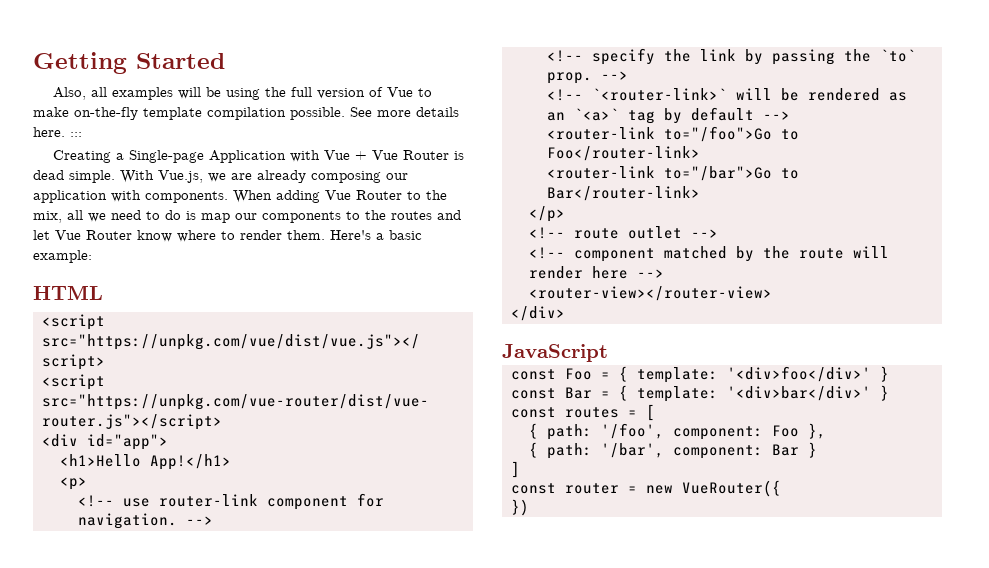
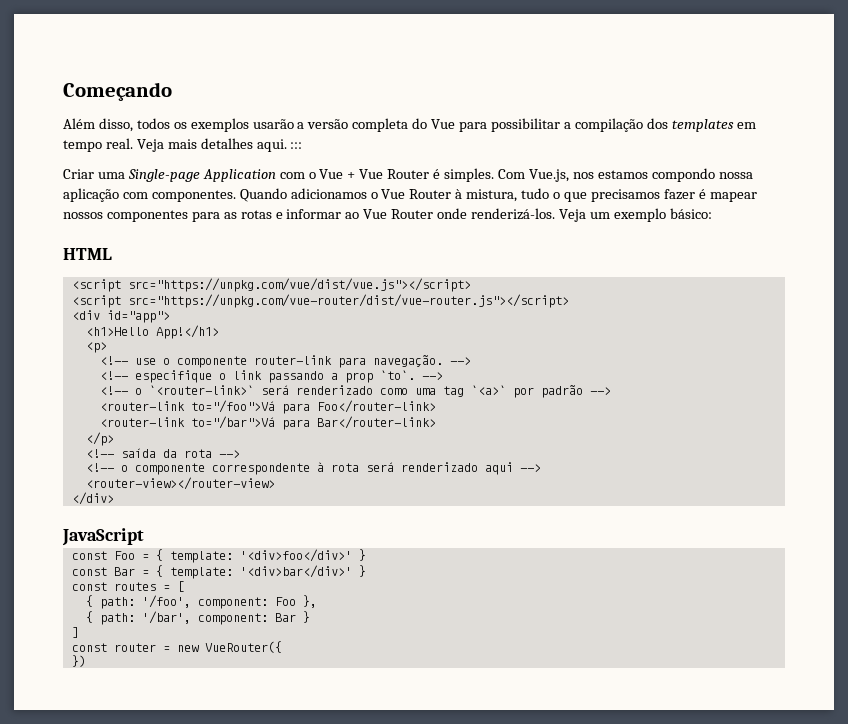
[33,52,225,74] [53,87,433,100] [33,107,459,120] [33,127,82,137] [53,150,465,163] [33,170,408,183] [33,190,447,203] [33,210,461,223] [33,230,422,242] [33,250,92,263] Getting Started // Also, all examples will be using the full version of Vue to make on-the-fly template compilation possible. See more details here. ::: // Creating a Single-page Application with Vue + Vue Router is dead simple. With Vue.js, we are already composing our application with components. When adding Vue Router to the mix, all we need to do is map our components to the routes and let Vue Router know where to render them. Here's a basic example: -> [63,82,172,101] [63,118,756,132] [63,138,303,152] [63,168,753,182] [63,188,757,202] [63,208,712,222] Começando // Além disso, todos os exemplos usarão a versão completa do Vue para possibilitar a compilação dos templates em tempo real. Veja mais detalhes aqui. ::: // Criar uma Single-page Application com o Vue + Vue Router é simples. Com Vue.js, nos estamos compondo nossa aplicação com componentes. Quando adicionamos o Vue Router à mistura, tudo o que precisamos fazer é mapear nossos componentes para as rotas e informar ao Vue Router onde renderizá-los. Veja um exemplo básico:
[159,493,384,510] [78,513,213,529] [547,48,916,65] [547,71,628,84] [547,88,907,101] [547,107,754,124] router-link component for navigation. --> // <!-- specify the link by passing the `to` prop. --> // <!-- `<router-link>` will be rendered as an `<a>` tag by default -> [162,355,471,368] [99,370,443,383] [99,385,583,398] o componente router-link para navegação. --> // <!-- especifique o link passando a prop `to`. --> // <!-- o `<router-link>` será renderizado como uma tag `<a>` por padrão
[664,126,799,142] to="/foo">Go to -> [190,400,310,414] to="/foo">Vá para
[664,166,799,181] to="/bar">Go to -> [190,416,310,430] to="/bar">Vá para
[574,226,718,239] [529,246,889,262] [529,266,628,279] route outlet --> // <!-- component matched by the route will render here -> [120,448,240,458] [85,462,513,475] saída da rota --> // <!-- o componente correspondente à rota será renderizado aqui

